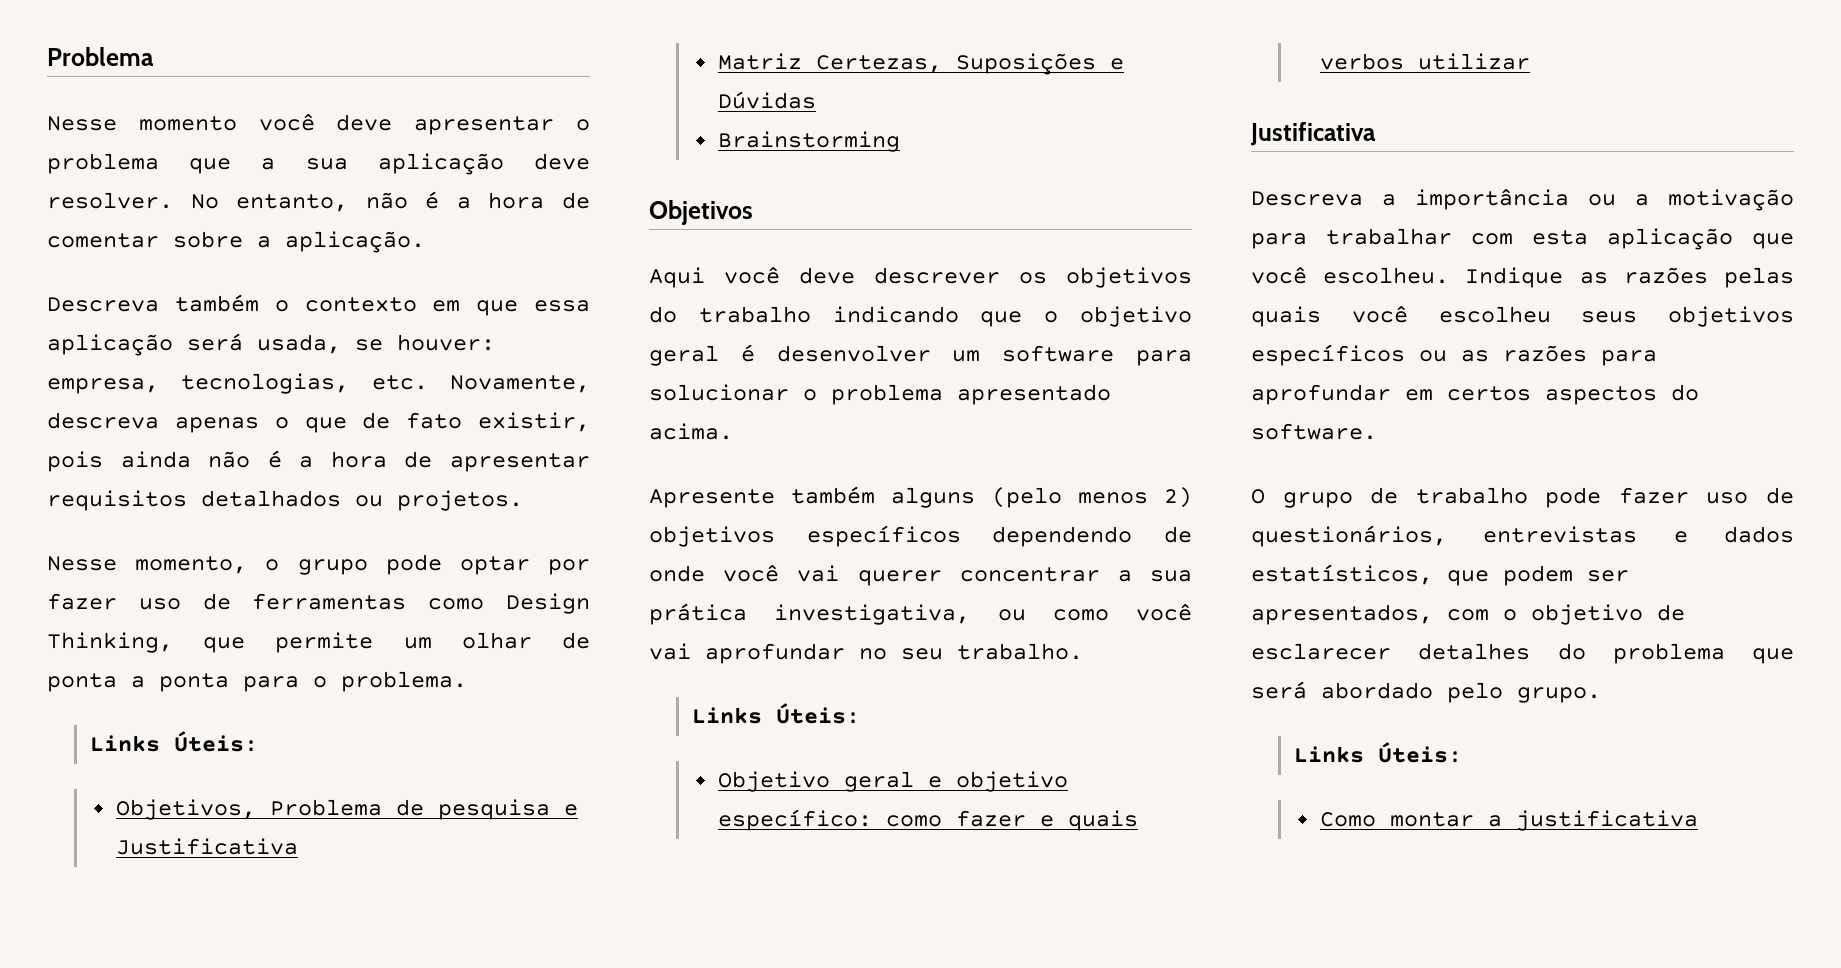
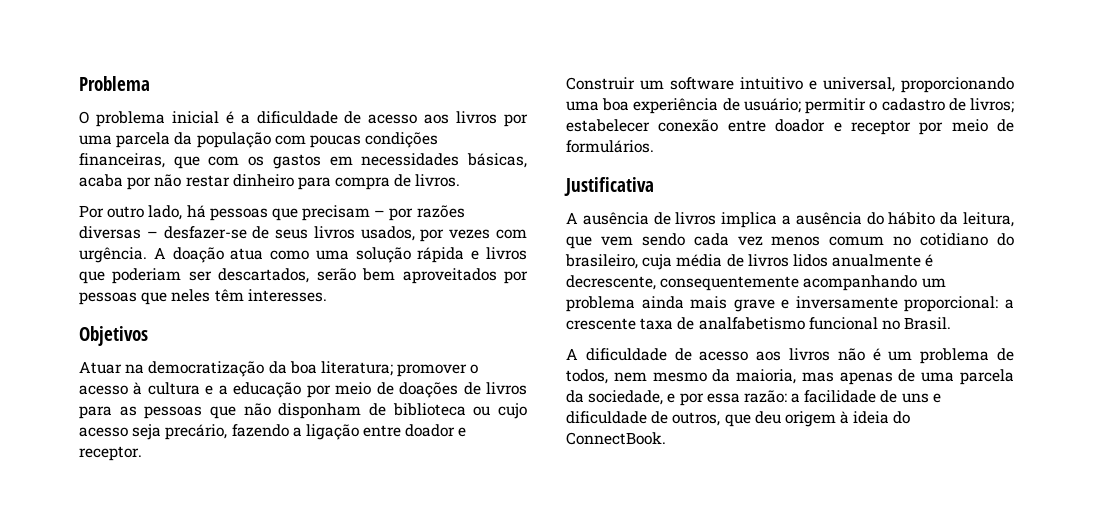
[47,113,590,135] [47,153,590,175] [47,191,590,212] [47,231,425,253] [47,294,590,316] [47,333,495,356] [47,373,590,394] [47,412,590,433] [47,450,590,472] [47,490,523,511] [47,554,590,575] [47,593,590,614] [47,632,590,653] [47,671,467,692] [90,731,259,752] [116,799,579,820] [116,838,299,855] [718,53,1125,75] [718,91,817,109] [718,131,901,152] [649,200,753,225] [649,266,1192,288] [649,306,1192,327] [649,344,1192,366] [649,384,1111,405] [649,423,733,440] [649,486,1192,508] [649,525,1192,547] [649,564,1192,586] [649,603,1192,625] [649,643,1083,664] [692,703,861,724] [718,771,1069,792] [718,809,1139,831] [1320,53,1531,70] [1250,122,1376,146] [1251,188,1794,211] [1251,228,1794,250] [1251,266,1794,288] [1251,305,1794,327] [1251,344,1657,366] [1251,384,1699,405] [1251,423,1377,440] [1251,487,1794,508] [1251,525,1794,547] [1251,564,1629,586] [1251,604,1685,625] [1251,643,1794,664] [1251,681,1601,703] [1294,742,1463,763] [1320,810,1699,831] Nesse momento você deve apresentar o problema que a sua aplicação deve resolver. No entanto, não é a hora de comentar sobre a aplicação. // Descreva também o contexto em que essa aplicação será usada, se houver: empresa, tecnologias, etc. Novamente, descreva apenas o que de fato existir, pois ainda não é a hora de apresentar requisitos detalhados ou projetos. // Nesse momento, o grupo pode optar por fazer uso de ferramentas como Design Thinking, que permite um olhar de ponta a ponta para o problema. // Links Úteis: // Objetivos, Problema de pesquisa e Justificativa // Matriz Certezas, Suposições e Dúvidas // Brainstorming // Objetivos // Aqui você deve descrever os objetivos do trabalho indicando que o objetivo geral é desenvolver um software para solucionar o problema apresentado acima. // Apresente também alguns (pelo menos 2) objetivos específicos dependendo de onde você vai querer concentrar a sua prática investigativa, ou como você vai aprofundar no seu trabalho. // Links Úteis: // Objetivo geral e objetivo específico: como fazer e quais verbos utilizar // Justificativa // Descreva a importância ou a motivação para trabalhar com esta aplicação que você escolheu. Indique as razões pelas quais você escolheu seus objetivos específicos ou as razões para aprofundar em certos aspectos do software. // O grupo de trabalho pode fazer uso de questionários, entrevistas e dados estatísticos, que podem ser apresentados, com o objetivo de esclarecer detalhes do problema que será abordado pelo grupo. // Links Úteis: // Como montar a justificativa -> [79,111,528,127] [79,132,439,148] [79,153,527,169] [79,174,461,190] [79,205,465,221] [79,226,527,242] [79,247,527,263] [79,268,528,284] [79,289,327,305] [79,326,148,346] [79,361,479,377] [79,382,527,398] [79,403,527,419] [79,424,467,440] [79,446,142,461] [566,77,1014,93] [566,98,1014,114] [566,119,1014,135] [566,140,654,153] [564,177,654,196] [566,212,1014,228] [566,233,1014,249] [565,254,934,270] [566,275,946,291] [566,296,1014,312] [566,317,952,330] [566,348,1014,364] [566,369,1014,385] [566,390,941,406] [566,411,911,427] [566,432,666,445] O problema inicial é a dificuldade de acesso aos livros por uma parcela da população com poucas condições financeiras, que com os gastos em necessidades básicas, acaba por não restar dinheiro para compra de livros. // Por outro lado, há pessoas que precisam – por razões diversas – desfazer-se de seus livros usados, por vezes com urgência. A doação atua como uma solução rápida e livros que poderiam ser descartados, serão bem aproveitados por pessoas que neles têm interesses. // Objetivos // Atuar na democratização da boa literatura; promover o acesso à cultura e a educação por meio de doações de livros para as pessoas que não disponham de biblioteca ou cujo acesso seja precário, fazendo a ligação entre doador e receptor. // Construir um software intuitivo e universal, proporcionando uma boa experiência de usuário; permitir o cadastro de livros; estabelecer conexão entre doador e receptor por meio de formulários. // Justificativa // A ausência de livros implica a ausência do hábito da leitura, que vem sendo cada vez menos comum no cotidiano do brasileiro, cuja média de livros lidos anualmente é decrescente, consequentemente acompanhando um problema ainda mais grave e inversamente proporcional: a crescente taxa de analfabetismo funcional no Brasil. // A dificuldade de acesso aos livros não é um problema de todos, nem mesmo da maioria, mas apenas de uma parcela da sociedade, e por essa razão: a facilidade de uns e dificuldade de outros, que deu origem à ideia do ConnectBook.

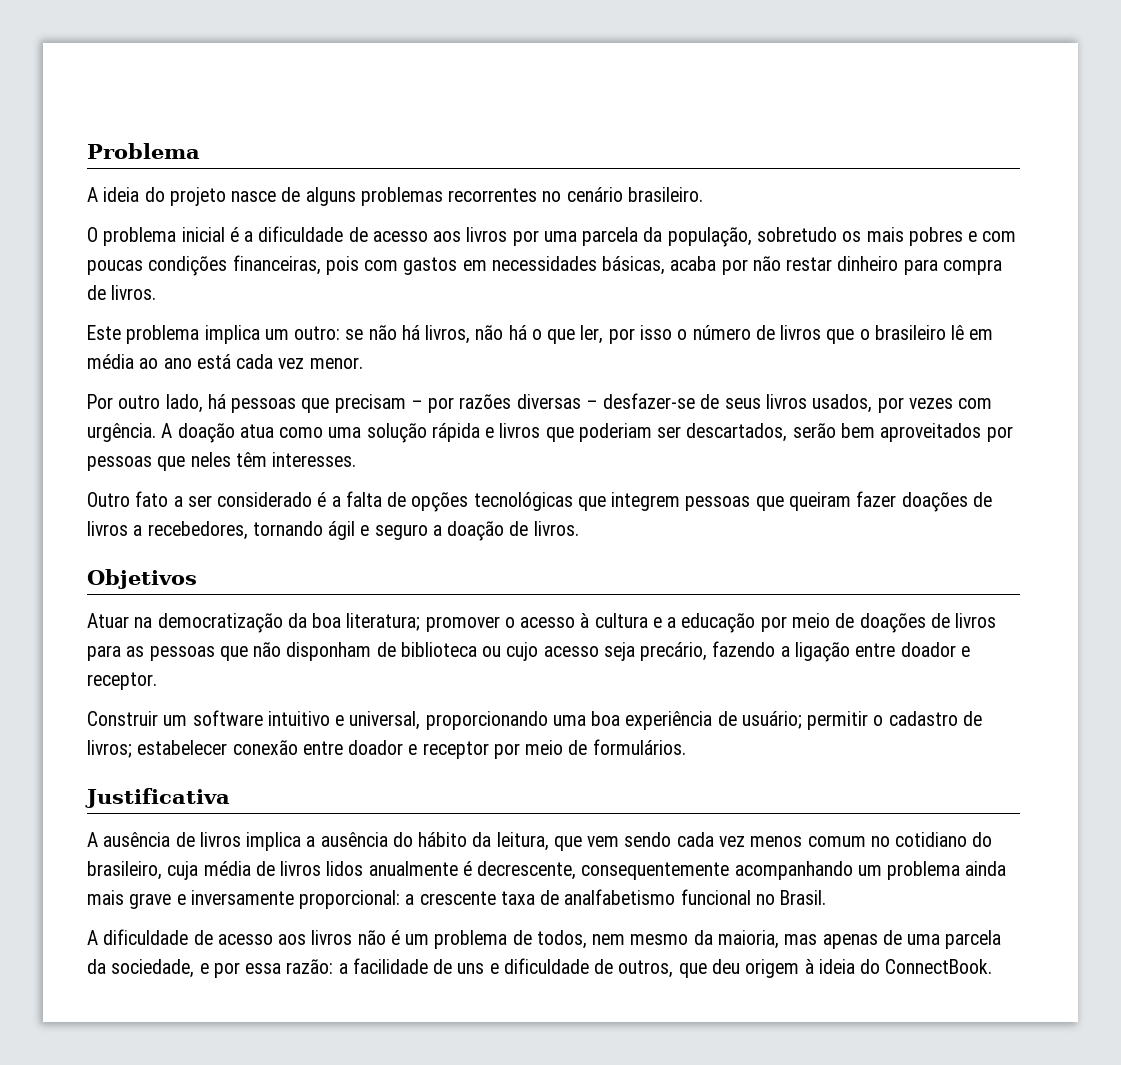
(150, 83) none -> [87,187,703,206] // A ideia do projeto nasce de alguns problemas recorrentes no cenário brasileiro.
[196,132,271,148] população -> [667,227,978,247] população, sobretudo os mais pobres e
[173,156,265,169] que com os -> [325,256,399,275] pois com
(461, 180) none -> [87,325,994,344] [87,354,363,369] // Este problema implica um outro: se não há livros, não há o que ler, por isso o número de livros que o brasileiro lê em média ao ano está cada vez menor.
(327, 295) none -> [87,491,992,512] [87,521,579,541] // Outro fato a ser considerado é a falta de opções tecnológicas que integrem pessoas que queiram fazer doações de livros a recebedores, tornando ágil e seguro a doação de livros.

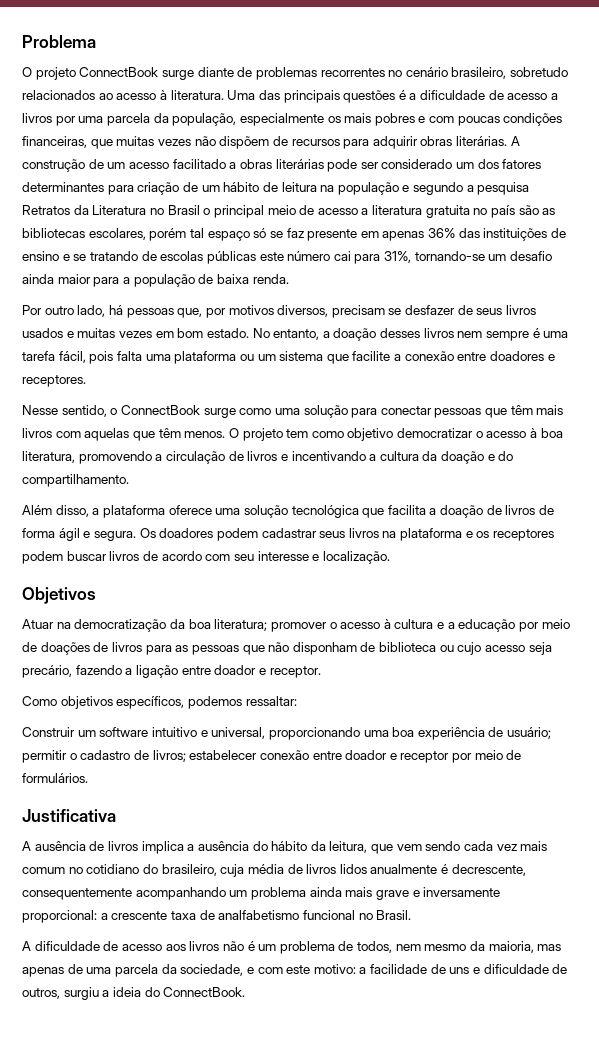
[87,187,703,206] [87,227,225,246] A ideia do projeto nasce de alguns problemas recorrentes no cenário brasileiro. // O problema inicial -> [22,67,569,80] [22,90,396,103] O projeto ConnectBook surge diante de problemas recorrentes no cenário brasileiro, sobretudo relacionados ao acesso à literatura. Uma das principais questões
[433,231,462,242] aos -> [551,93,559,100] a
[756,227,837,242] sobretudo -> [239,113,324,126] especialmente
[325,256,1002,275] [87,285,157,300] [87,325,994,344] [87,354,363,369] pois com gastos em necessidades básicas, acaba por não restar dinheiro para compra de livros. // Este problema implica um outro: se não há livros, não há o que ler, por isso o número de livros que o brasileiro lê em média ao ano está cada vez menor. -> [90,136,520,149] [22,159,542,172] [22,182,530,195] [22,205,556,218] [22,228,567,241] [22,251,553,264] [22,274,289,287] que muitas vezes não dispõem de recursos para adquirir obras literárias. A construção de um acesso facilitado a obras literárias pode ser considerado um dos fatores determinantes para criação de um hábito de leitura na população e segundo a pesquisa Retratos da Literatura no Brasil o principal meio de acesso a literatura gratuita no país são as bibliotecas escolares, porém tal espaço só se faz presente em apenas 36% das instituições de ensino e se tratando de escolas públicas este número cai para 31%, tornando-se um desafio ainda maior para a população de baixa renda.
[301,393,993,413] [87,423,1013,443] [87,452,357,471] [87,491,992,512] [87,521,579,541] que precisam – por razões diversas – desfazer-se de seus livros usados, por vezes com urgência. A doação atua como uma solução rápida e livros que poderiam ser descartados, serão bem aproveitados por pessoas que neles têm interesses. // Outro fato a ser considerado é a falta de opções tecnológicas que integrem pessoas que queiram fazer doações de livros a recebedores, tornando ágil e seguro a doação de livros. -> [177,305,537,318] [22,328,569,341] [22,351,555,364] [22,375,86,387] [22,405,564,418] [22,428,563,441] [22,451,514,464] [22,474,129,487] [22,505,555,518] [22,528,555,541] [22,551,390,564] que, por motivos diversos, precisam se desfazer de seus livros usados e muitas vezes em bom estado. No entanto, a doação desses livros nem sempre é uma tarefa fácil, pois falta uma plataforma ou um sistema que facilite a conexão entre doadores e receptores. // Nesse sentido, o ConnectBook surge como uma solução para conectar pessoas que têm mais livros com aquelas que têm menos. O projeto tem como objetivo democratizar o acesso à boa literatura, promovendo a circulação de livros e incentivando a cultura da doação e do compartilhamento. // Além disso, a plataforma oferece uma solução tecnológica que facilita a doação de livros de forma ágil e segura. Os doadores podem cadastrar seus livros na plataforma e os receptores podem buscar livros de acordo com seu interesse e localização.
(157, 681) none -> [22,696,297,709] // Como objetivos específicos, podemos ressaltar:
[750,836,803,847] menos -> [520,841,548,851] mais
[213,959,334,978] por essa razão: -> [257,964,356,974] com este motivo:
[678,959,814,978] que deu origem à -> [63,987,110,1000] surgiu a

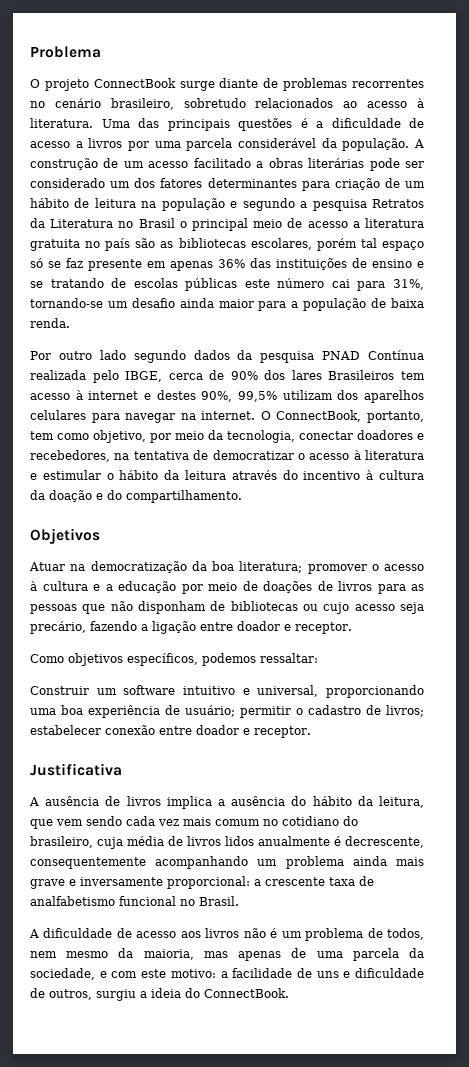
[153,113,563,126] [22,136,508,149] da população, especialmente os mais pobres e com poucas condições financeiras, que muitas vezes não dispõem de recursos para adquirir obras literárias. -> [238,138,410,151] considerável da população.
[77,305,537,318] [22,328,569,341] [22,351,555,364] [22,375,86,387] [22,405,564,418] [22,428,563,441] [22,451,377,464] lado, há pessoas que, por motivos diversos, precisam se desfazer de seus livros usados e muitas vezes em bom estado. No entanto, a doação desses livros nem sempre é uma tarefa fácil, pois falta uma plataforma ou um sistema que facilite a conexão entre doadores e receptores. // Nesse sentido, o ConnectBook surge como uma solução para conectar pessoas que têm mais livros com aquelas que têm menos. O projeto tem como objetivo democratizar o acesso à boa literatura, promovendo a circulação de livros e incentivando a -> [99,350,424,363] [30,370,425,383] [30,390,424,403] [30,410,424,423] [30,430,424,443] [30,450,424,462] [30,470,374,480] lado segundo dados da pesquisa PNAD Contínua realizada pelo IBGE, cerca de 90% dos lares Brasileiros tem acesso à internet e destes 90%, 99,5% utilizam dos aparelhos celulares para navegar na internet. O ConnectBook, portanto, tem como objetivo, por meio da tecnologia, conectar doadores e recebedores, na tentativa de democratizar o acesso à literatura e estimular o hábito da leitura através do incentivo à
[22,505,555,518] [22,528,555,541] [22,551,390,564] // Além disso, a plataforma oferece uma solução tecnológica que facilita a doação de livros de forma ágil e segura. Os doadores podem cadastrar seus livros na plataforma e os receptores podem buscar livros de acordo com seu interesse e localização. -> (242, 496) none
[379,642,437,652] biblioteca -> [230,601,298,611] bibliotecas
[400,750,522,763] [22,773,88,783] receptor por meio de formulários. -> [254,726,311,738] receptor.

